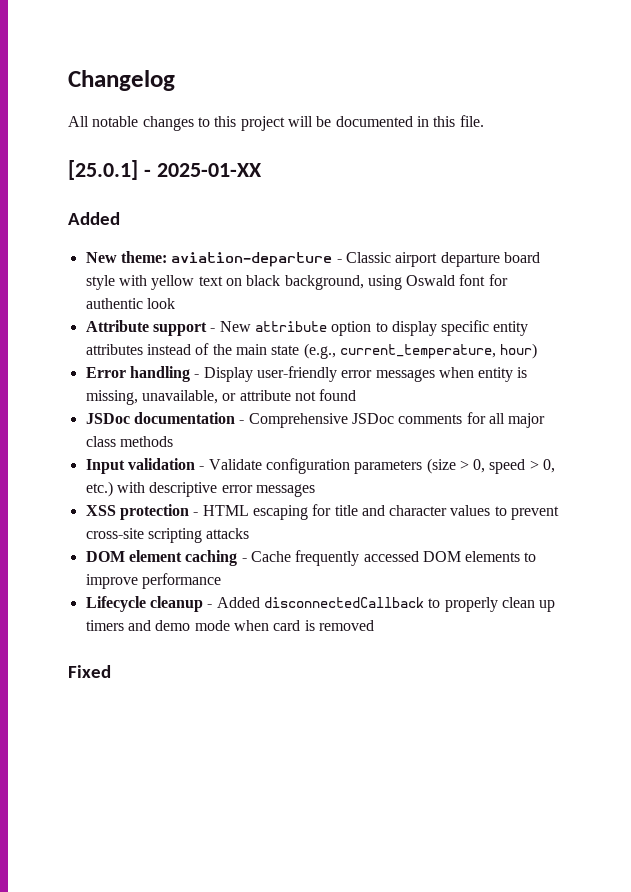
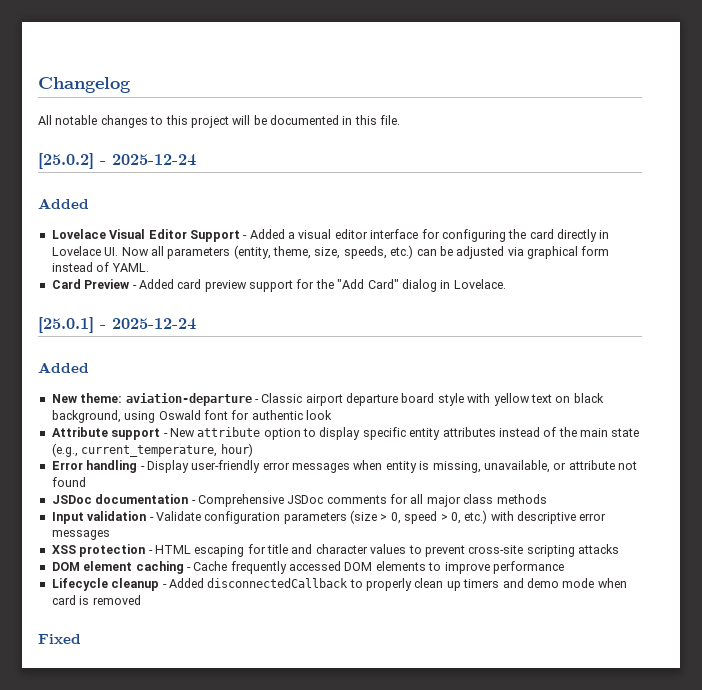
(484, 121) none -> [38,153,196,169] [38,198,89,209] [51,229,610,242] [51,245,610,259] [51,262,149,272] [51,279,506,292] // [25.0.2] - 2025-12-24 // Added // Lovelace Visual Editor Support - Added a visual editor interface for configuring the card directly in Lovelace UI. Now all parameters (entity, theme, size, speeds, etc.) can be adjusted via graphical form instead of YAML. // Card Preview - Added card preview support for the "Add Card" dialog in Lovelace.
[156,163,262,177] 2025-01-XX -> [112,318,196,330] 2025-12-24

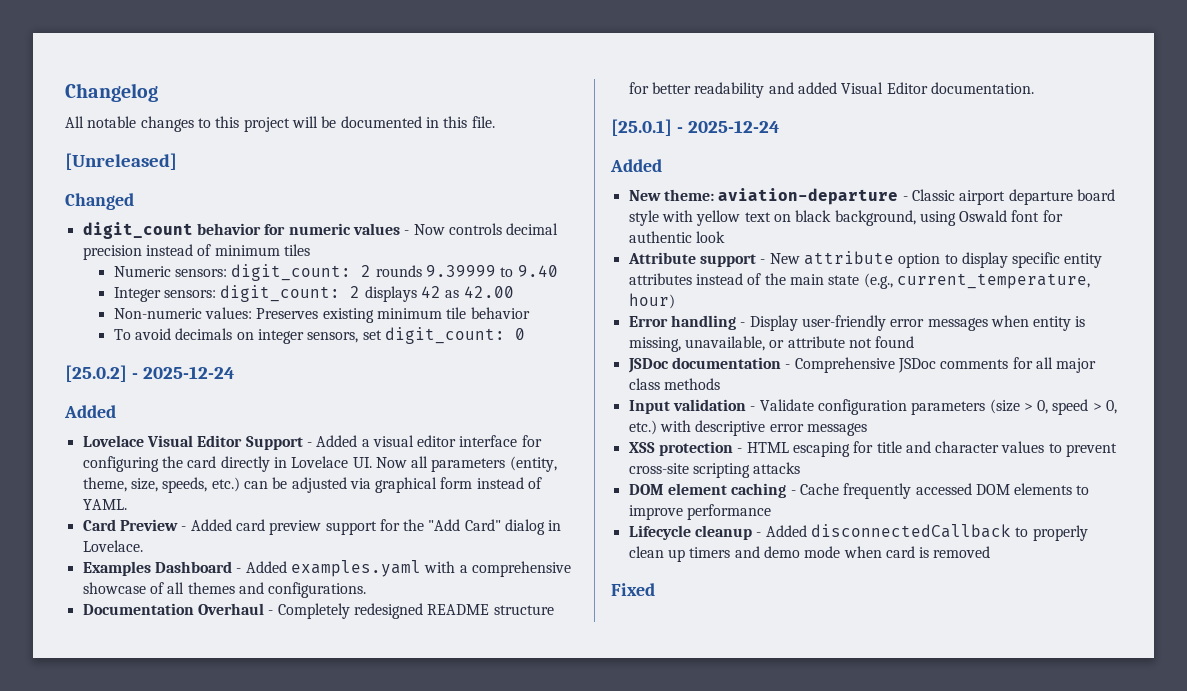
(401, 120) none -> [65,153,177,170] [65,193,134,210] [82,222,559,239] [82,244,310,260] [113,264,558,281] [113,285,514,302] [113,307,530,323] [113,327,525,344] // [Unreleased] // Changed // digit_count behavior for numeric values - Now controls decimal precision instead of minimum tiles // Numeric sensors: digit_count: 2 rounds 9.39999 to 9.40 // Integer sensors: digit_count: 2 displays 42 as 42.00 // Non-numeric values: Preserves existing minimum tile behavior // To avoid decimals on integer sensors, set digit_count: 0
(506, 284) none -> [82,560,571,577] [82,582,367,598] [82,603,554,619] [628,82,1034,98] // Examples Dashboard - Added examples.yaml with a comprehensive showcase of all themes and configurations. // Documentation Overhaul - Completely redesigned README structure for better readability and added Visual Editor documentation.

